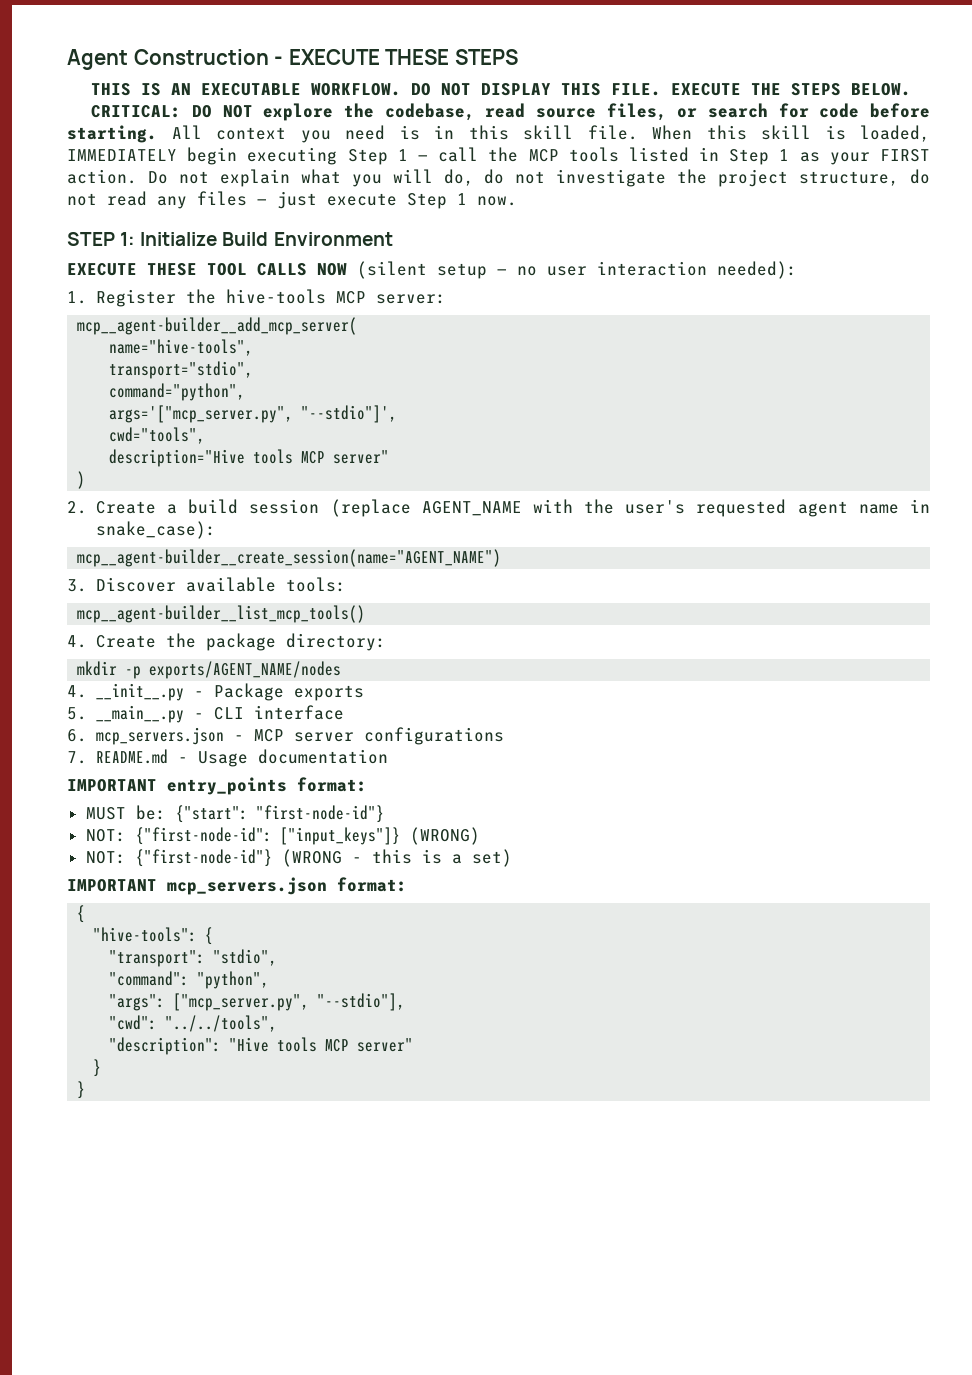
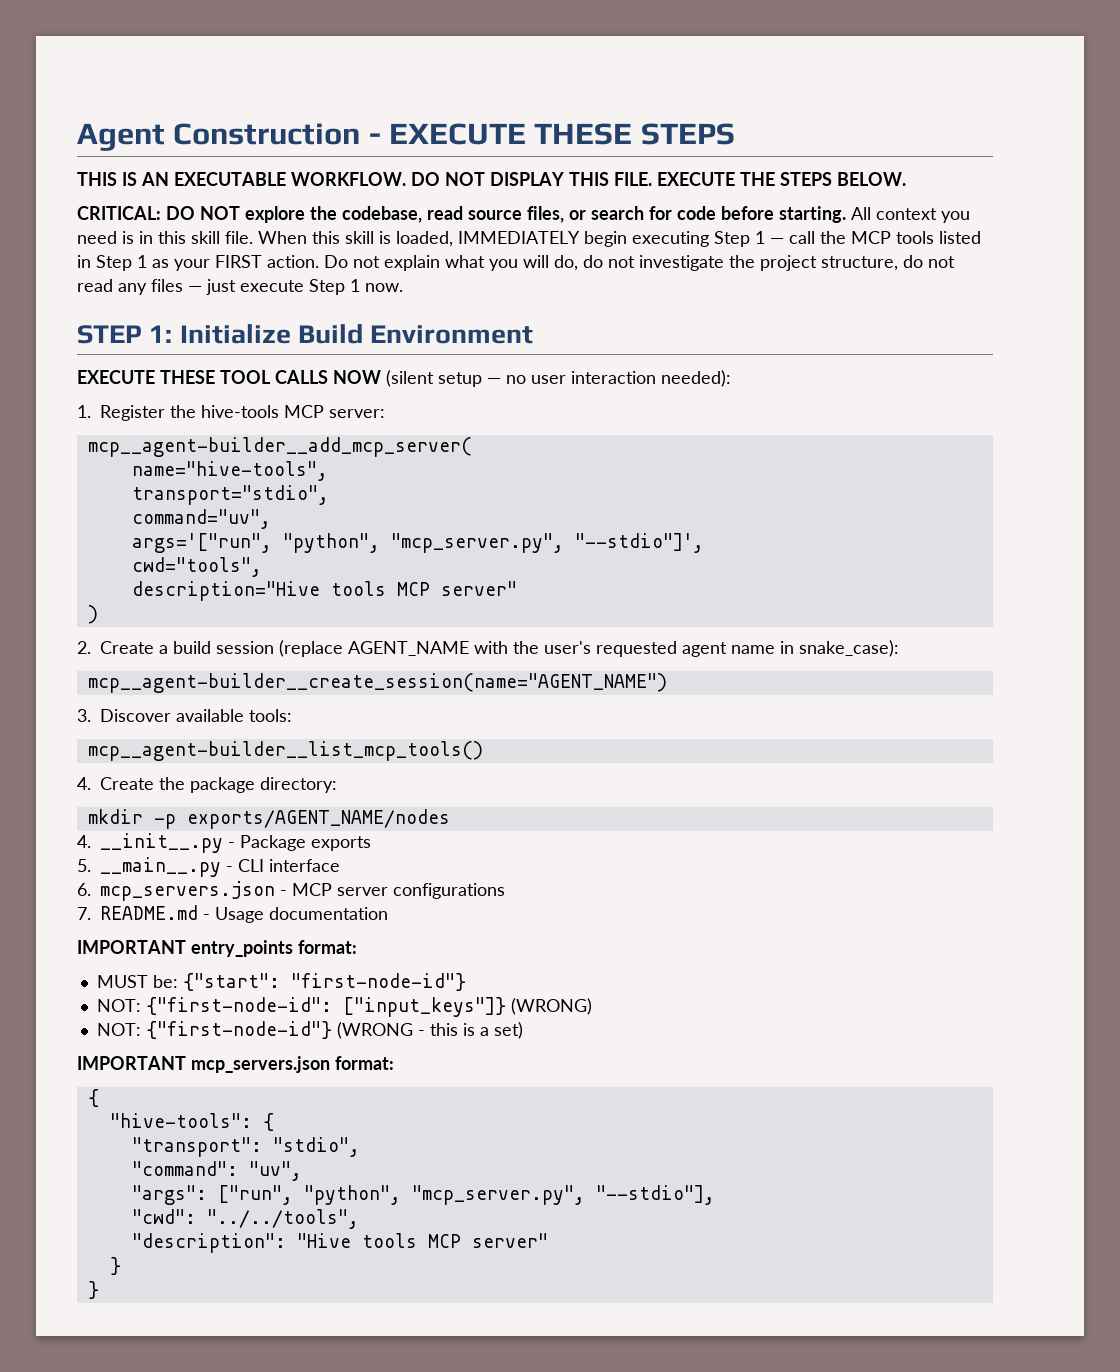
[109,383,246,401] [109,405,294,423] command="python", // args='["mcp_server.py", -> [131,509,271,529] [131,533,564,553] command="uv", // args='["run", "python", "mcp_server.py",
[197,971,270,989] "python", -> [248,1161,302,1181] "uv",
[173,993,310,1011] ["mcp_server.py", -> [217,1185,585,1205] ["run", "python", "mcp_server.py",

